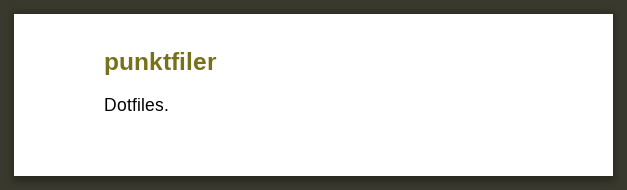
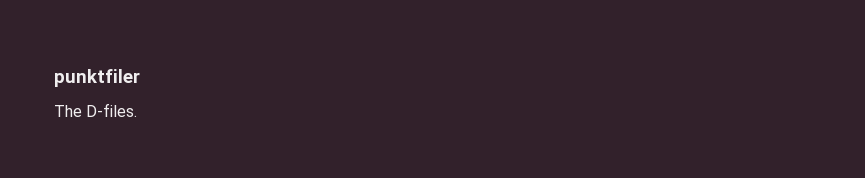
[104,98,169,111] Dotfiles. -> [54,103,138,117] The D-files.

